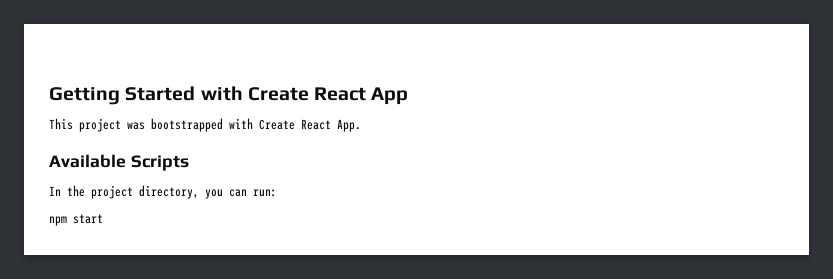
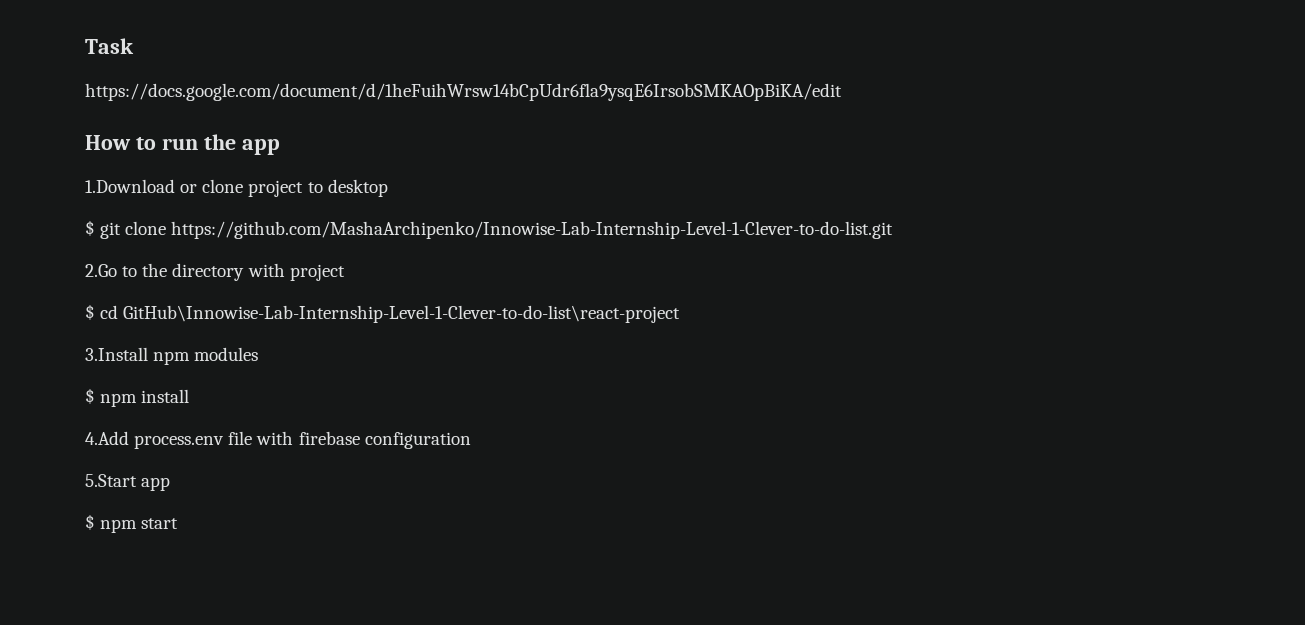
[49,86,409,105] [49,118,361,132] [49,154,189,171] [49,185,277,199] Getting Started with Create React App // This project was bootstrapped with Create React App. // Available Scripts // In the project directory, you can run: // -> [85,38,134,54] [85,83,842,101] [85,134,280,155] [85,179,388,197] [85,220,894,239] [85,263,345,281] [85,304,681,323] [85,347,259,365] [85,388,190,407] [85,431,471,449] [85,474,171,491] [85,514,95,530] Task // https://docs.google.com/document/d/1heFuihWrsw14bCpUdr6fla9ysqE6IrsobSMKAOpBiKA/edit // How to run the app // 1.Download or clone project to desktop // $ git clone https://github.com/MashaArchipenko/Innowise-Lab-Internship-Level-1-Clever-to-do-list.git // 2.Go to the directory with project // $ cd GitHub\Innowise-Lab-Internship-Level-1-Clever-to-do-list\react-project // 3.Install npm modules // $ npm install // 4.Add process.env file with firebase configuration // 5.Start app // $

